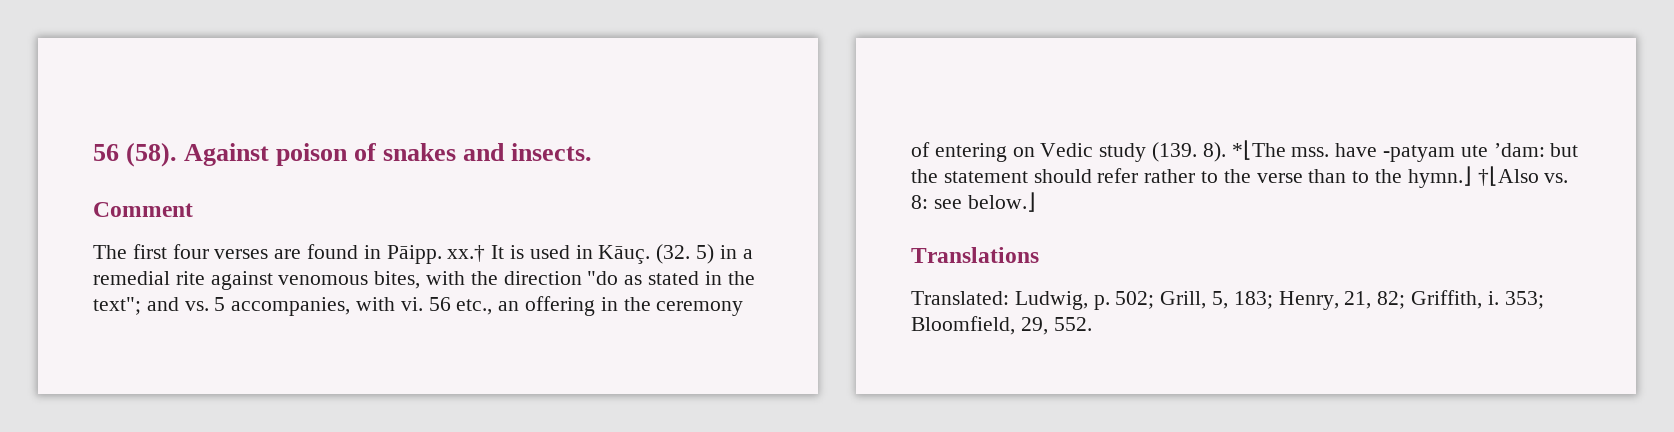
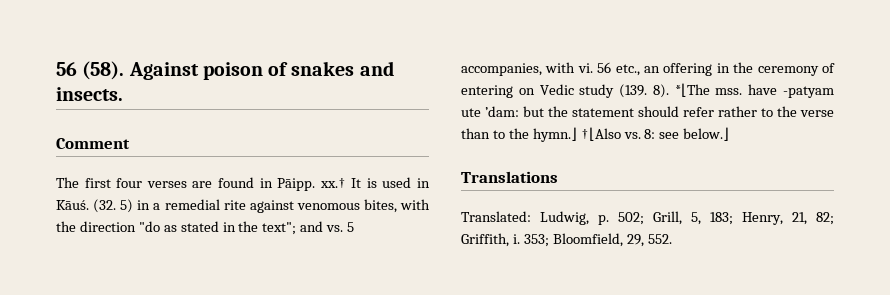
[598,245,651,264] Kāuç. -> [56,200,89,210] Kāuś.

